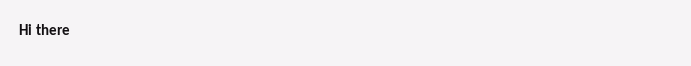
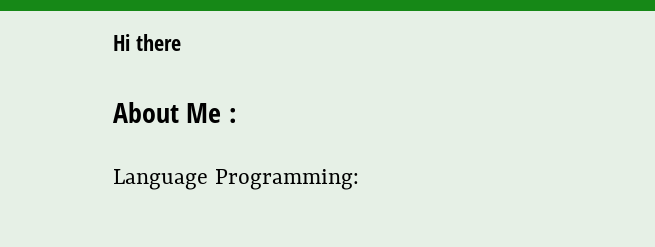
(71, 29) none -> [113,102,237,123] [113,169,359,190] // About Me : // Language Programming:

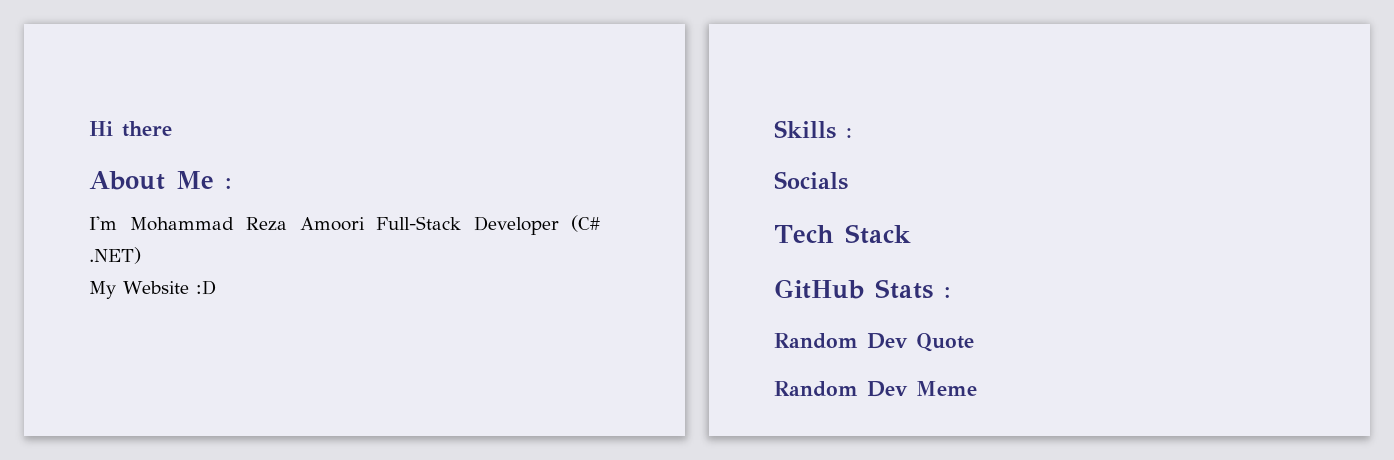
[113,169,359,190] Language Programming: -> [89,215,600,235] [89,247,141,264] [89,280,216,299] [774,120,852,139] [774,171,848,190] [774,224,911,244] [774,279,951,299] [774,333,974,352] [774,381,977,397] I'm Mohammad Reza Amoori Full-Stack Developer (C# .NET) // My Website :D // Skills : // Socials // Tech Stack // GitHub Stats : // Random Dev Quote // Random Dev Meme

